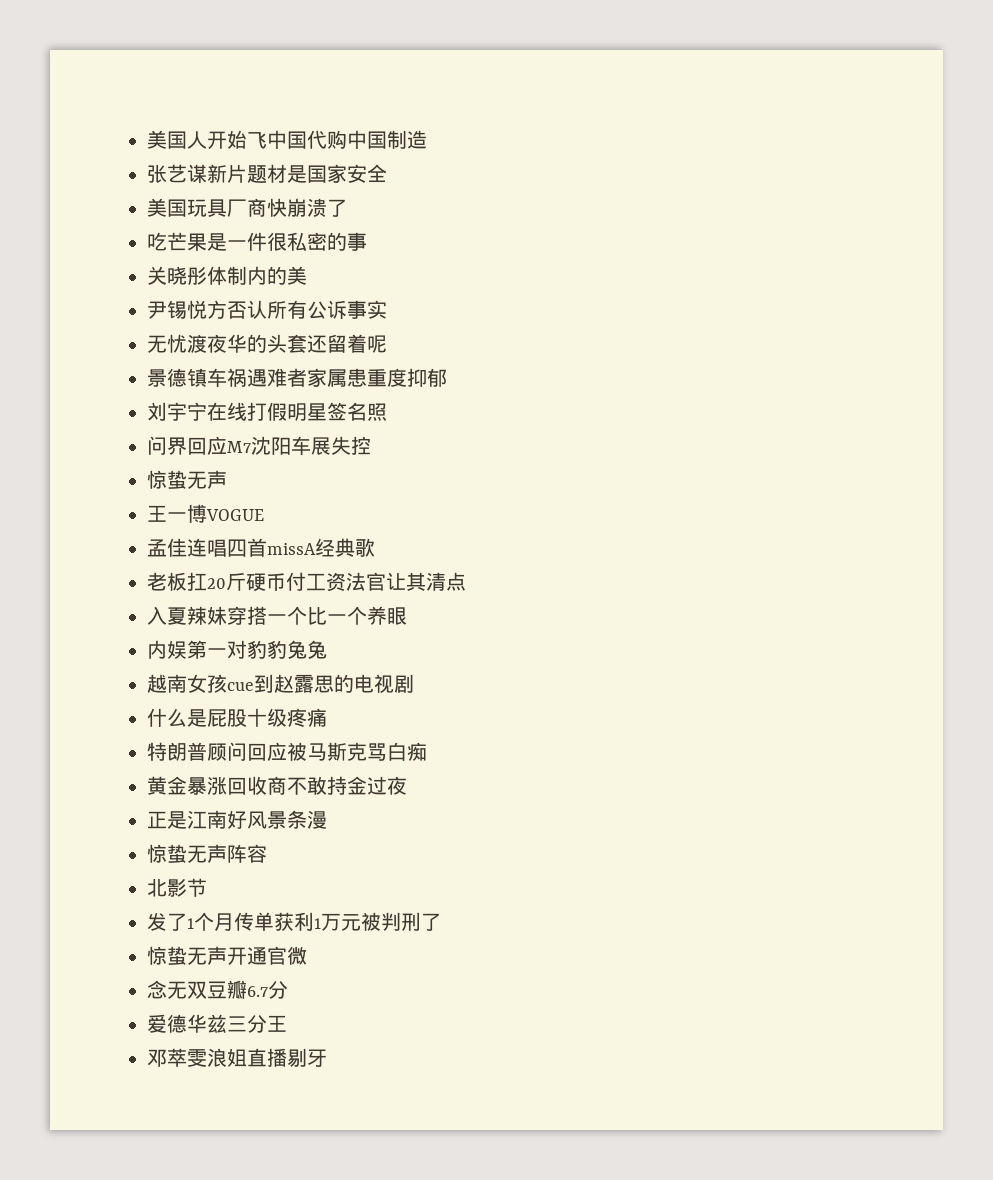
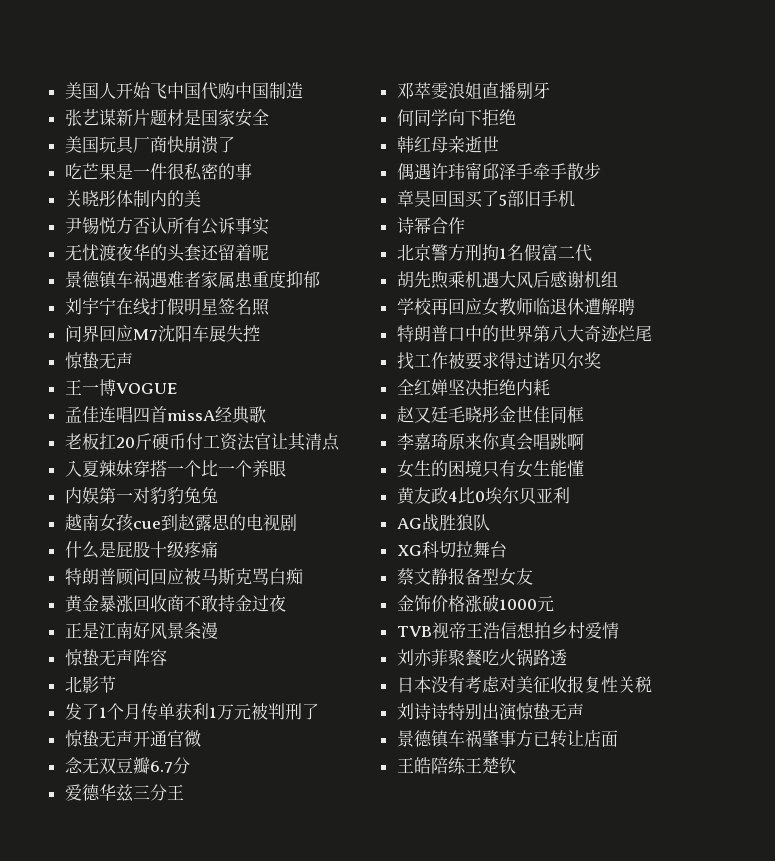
(327, 1058) none -> [396,109,516,126] [396,135,499,153] [396,162,601,180] [396,190,575,208] [396,217,465,234] [396,244,592,262] [396,271,618,289] [396,297,635,316] [396,325,652,343] [396,352,601,370] [396,379,550,396] [396,406,584,423] [396,433,584,451] [396,460,584,478] [396,487,570,505] [396,514,490,532] [396,541,507,558] [396,568,533,586] [396,594,554,612] [396,622,619,639] [396,649,567,667] [396,676,652,693] [396,703,584,721] [396,730,618,748] [396,757,516,774] // 何同学向下拒绝 // 韩红母亲逝世 // 偶遇许玮甯邱泽手牵手散步 // 章昊回国买了5部旧手机 // 诗幂合作 // 北京警方刑拘1名假富二代 // 胡先煦乘机遇大风后感谢机组 // 学校再回应女教师临退休遭解聘 // 特朗普口中的世界第八大奇迹烂尾 // 找工作被要求得过诺贝尔奖 // 全红婵坚决拒绝内耗 // 赵又廷毛晓彤金世佳同框 // 李嘉琦原来你真会唱跳啊 // 女生的困境只有女生能懂 // 黄友政4比0埃尔贝亚利 // AG战胜狼队 // XG科切拉舞台 // 蔡文静报备型女友 // 金饰价格涨破1000元 // TVB视帝王浩信想拍乡村爱情 // 刘亦菲聚餐吃火锅路透 // 日本没有考虑对美征收报复性关税 // 刘诗诗特别出演惊蛰无声 // 景德镇车祸肇事方已转让店面 // 王皓陪练王楚钦

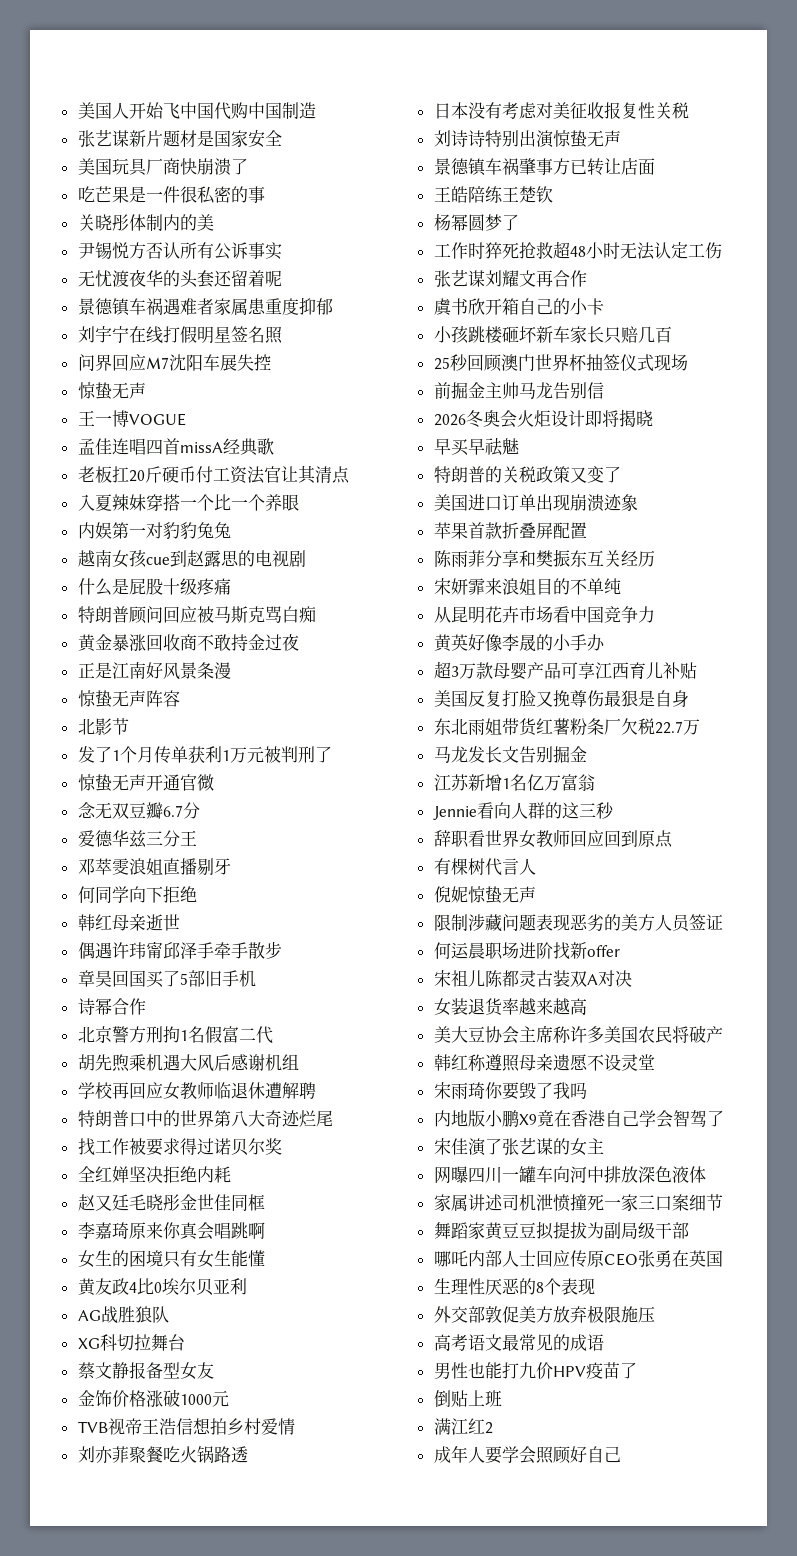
(516, 765) none -> [433,213,519,231] [433,241,722,260] [433,270,587,287] [433,298,604,316] [433,326,672,344] [433,354,688,372] [433,382,604,399] [433,409,653,428] [433,437,519,456] [433,466,621,484] [433,494,638,512] [433,522,587,539] [433,549,655,567] [433,578,621,595] [433,606,655,624] [433,634,605,652] [433,661,697,680] [433,690,689,707] [433,718,700,736] [433,746,587,763] [433,774,595,791] [432,802,614,820] [433,829,673,848] [433,858,536,876] [433,886,536,904] [433,914,723,932] [433,942,620,960] [433,970,632,987] [433,998,587,1016] [433,1025,723,1044] [433,1053,655,1072] [433,1082,587,1100] [433,1110,724,1128] [433,1138,604,1156] [433,1166,706,1184] [433,1194,723,1212] [433,1221,689,1240] [433,1250,723,1268] [433,1278,595,1295] [433,1305,655,1323] [433,1334,604,1351] [433,1362,637,1379] [433,1390,502,1408] [433,1418,493,1435] [433,1445,621,1464] // 杨幂圆梦了 // 工作时猝死抢救超48小时无法认定工伤 // 张艺谋刘耀文再合作 // 虞书欣开箱自己的小卡 // 小孩跳楼砸坏新车家长只赔几百 // 25秒回顾澳门世界杯抽签仪式现场 // 前掘金主帅马龙告别信 // 2026冬奥会火炬设计即将揭晓 // 早买早祛魅 // 特朗普的关税政策又变了 // 美国进口订单出现崩溃迹象 // 苹果首款折叠屏配置 // 陈雨菲分享和樊振东互关经历 // 宋妍霏来浪姐目的不单纯 // 从昆明花卉市场看中国竞争力 // 黄英好像李晟的小手办 // 超3万款母婴产品可享江西育儿补贴 // 美国反复打脸又挽尊伤最狠是自身 // 东北雨姐带货红薯粉条厂欠税22.7万 // 马龙发长文告别掘金 // 江苏新增1名亿万富翁 // Jennie看向人群的这三秒 // 辞职看世界女教师回应回到原点 // 有棵树代言人 // 倪妮惊蛰无声 // 限制涉藏问题表现恶劣的美方人员签证 // 何运晨职场进阶找新offer // 宋祖儿陈都灵古装双A对决 // 女装退货率越来越高 // 美大豆协会主席称许多美国农民将破产 // 韩红称遵照母亲遗愿不设灵堂 // 宋雨琦你要毁了我吗 // 内地版小鹏X9竟在香港自己学会智驾了 // 宋佳演了张艺谋的女主 // 网曝四川一罐车向河中排放深色液体 // 家属讲述司机泄愤撞死一家三口案细节 // 舞蹈家黄豆豆拟提拔为副局级干部 // 哪吒内部人士回应传原CEO张勇在英国 // 生理性厌恶的8个表现 // 外交部敦促美方放弃极限施压 // 高考语文最常见的成语 // 男性也能打九价HPV疫苗了 // 倒贴上班 // 满江红2 // 成年人要学会照顾好自己

